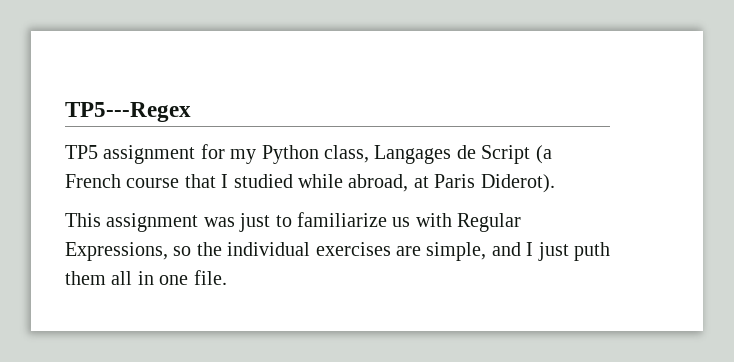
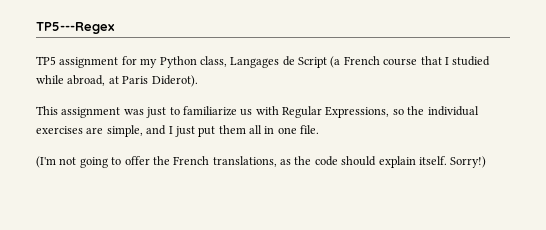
[573,242,610,261] puth -> [198,126,216,137] put
(227, 277) none -> [36,156,487,168] // (I'm not going to offer the French translations, as the code should explain itself. Sorry!)

